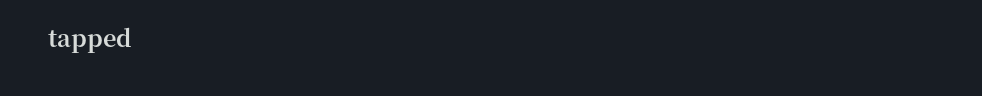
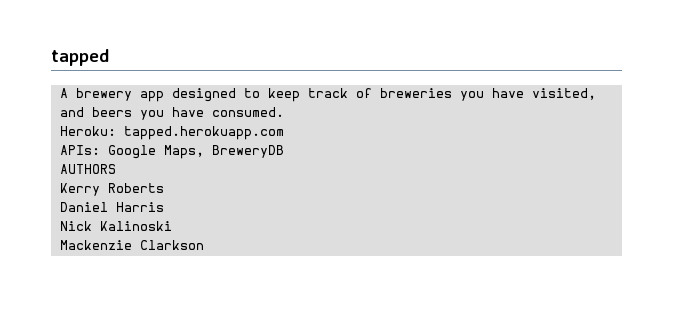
(131, 40) none -> [59,88,596,102] [59,107,284,120] [59,126,284,140] [59,145,284,159] [59,164,116,174] [59,183,164,196] [59,202,164,212] [59,221,172,231] [59,240,204,250] // A brewery app designed to keep track of breweries you have visited, and beers you have consumed. // Heroku: tapped.herokuapp.com // APIs: Google Maps, BreweryDB // AUTHORS // Kerry Roberts // Daniel Harris // Nick Kalinoski // Mackenzie Clarkson

